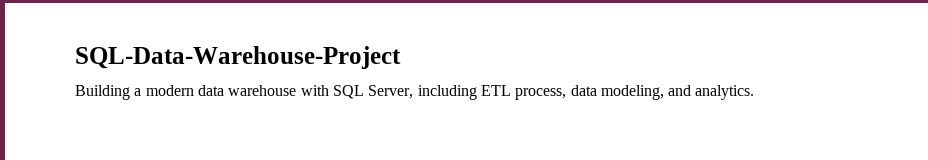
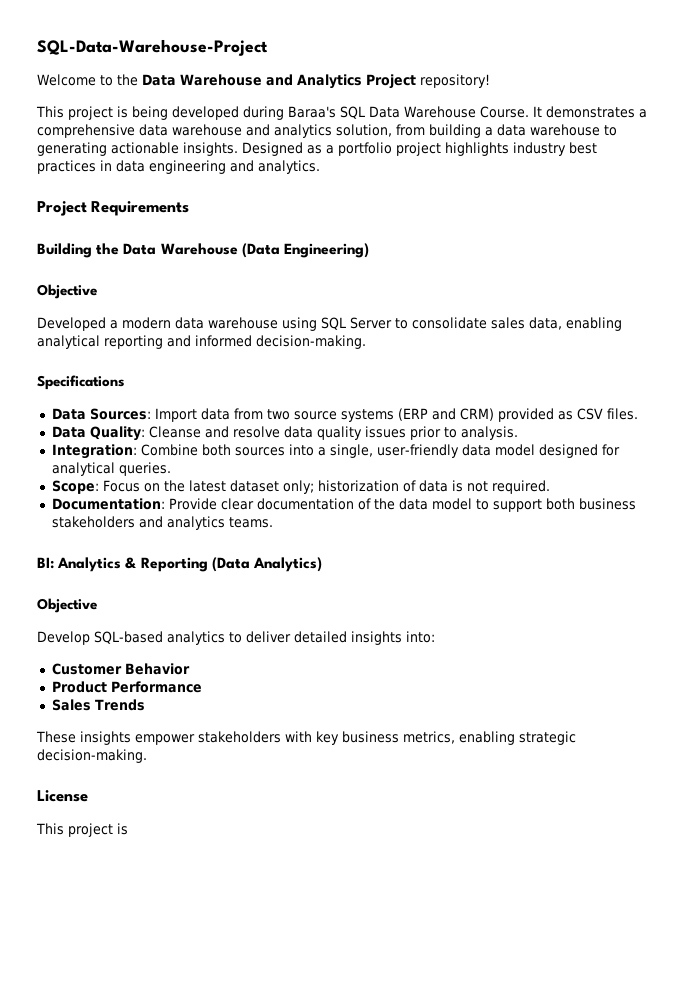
[75,85,755,100] Building a modern data warehouse with SQL Server, including ETL process, data modeling, and analytics. -> [37,74,490,89] [36,106,647,120] [37,124,617,138] [37,142,597,156] [37,160,320,174] [37,201,190,216] [37,243,369,258] [37,284,97,299] [37,317,622,331] [37,335,366,349] [37,375,124,390] [51,408,638,422] [51,426,518,441] [51,444,620,459] [51,462,171,476] [51,480,550,494] [51,498,636,512] [51,516,273,530] [37,557,322,572] [37,598,97,613] [37,631,435,645] [51,663,190,675] [51,681,202,693] [51,699,145,711] [36,731,576,745] [37,749,147,763] [37,790,88,802] [36,823,128,837] Welcome to the Data Warehouse and Analytics Project repository! // This project is being developed during Baraa's SQL Data Warehouse Course. It demonstrates a comprehensive data warehouse and analytics solution, from building a data warehouse to generating actionable insights. Designed as a portfolio project highlights industry best practices in data engineering and analytics. // Project Requirements // Building the Data Warehouse (Data Engineering) // Objective // Developed a modern data warehouse using SQL Server to consolidate sales data, enabling analytical reporting and informed decision-making. // Specifications // Data Sources: Import data from two source systems (ERP and CRM) provided as CSV files. // Data Quality: Cleanse and resolve data quality issues prior to analysis. // Integration: Combine both sources into a single, user-friendly data model designed for analytical queries. // Scope: Focus on the latest dataset only; historization of data is not required. // Documentation: Provide clear documentation of the data model to support both business stakeholders and analytics teams. // BI: Analytics & Reporting (Data Analytics) // Objective // Develop SQL-based analytics to deliver detailed insights into: // Customer Behavior // Product Performance // Sales Trends // These insights empower stakeholders with key business metrics, enabling strategic decision-making. // License // This project is

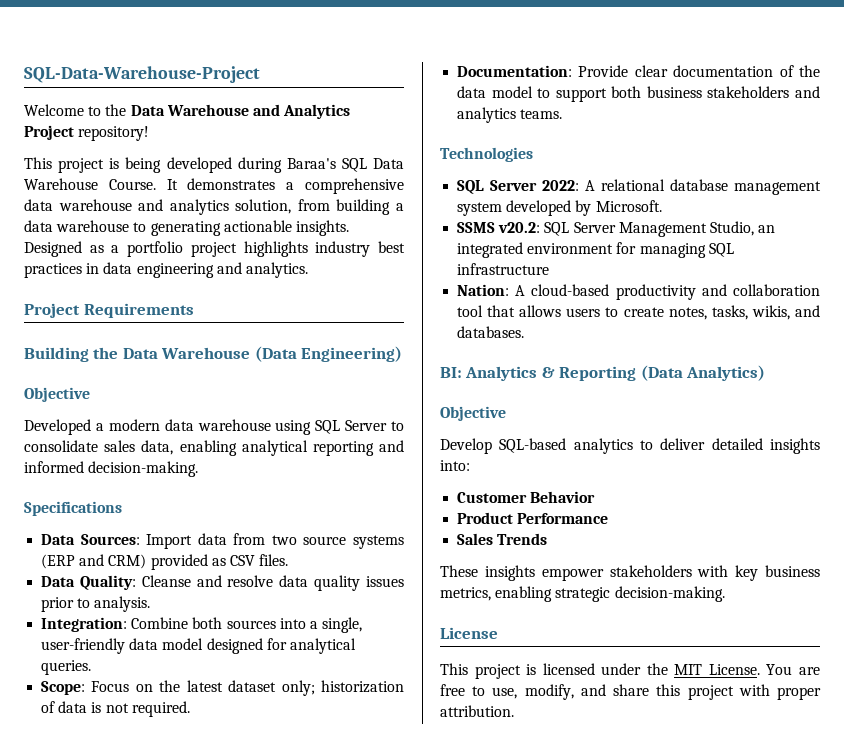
(273, 522) none -> [440,147,533,162] [457,179,821,195] [457,200,662,216] [457,221,776,237] [457,242,734,258] [457,263,550,275] [457,284,820,300] [457,305,820,320] [457,326,525,338] // Technologies // SQL Server 2022: A relational database management system developed by Microsoft. // SSMS v20.2: SQL Server Management Studio, an integrated environment for managing SQL infrastructure // Nation: A cloud-based productivity and collaboration tool that allows users to create notes, tasks, wikis, and databases.
(128, 829) none -> [542,663,820,675] [440,684,821,700] [440,705,514,717] licensed under the MIT License. You are free to use, modify, and share this project with proper attribution.

